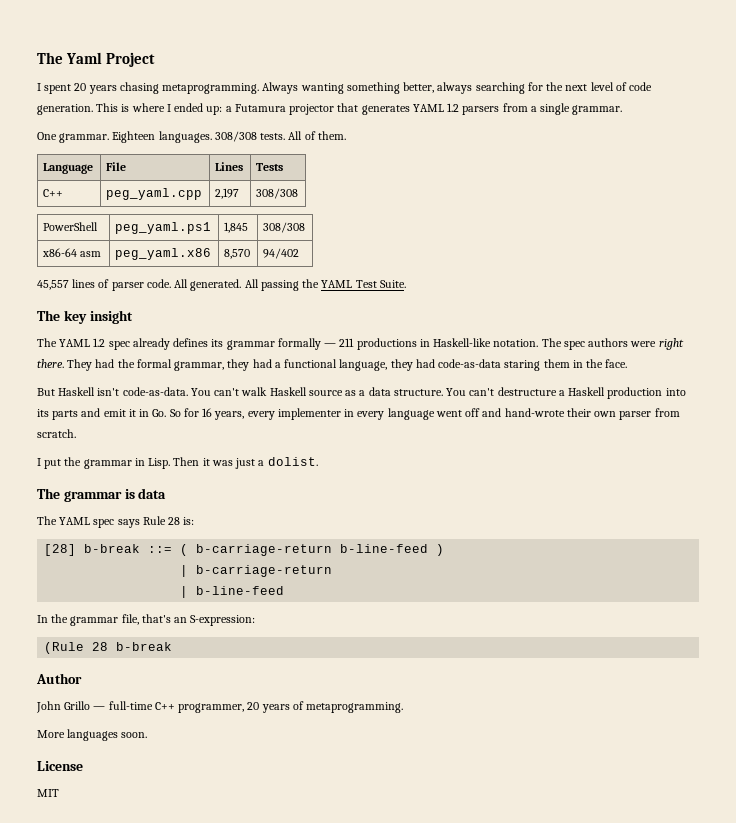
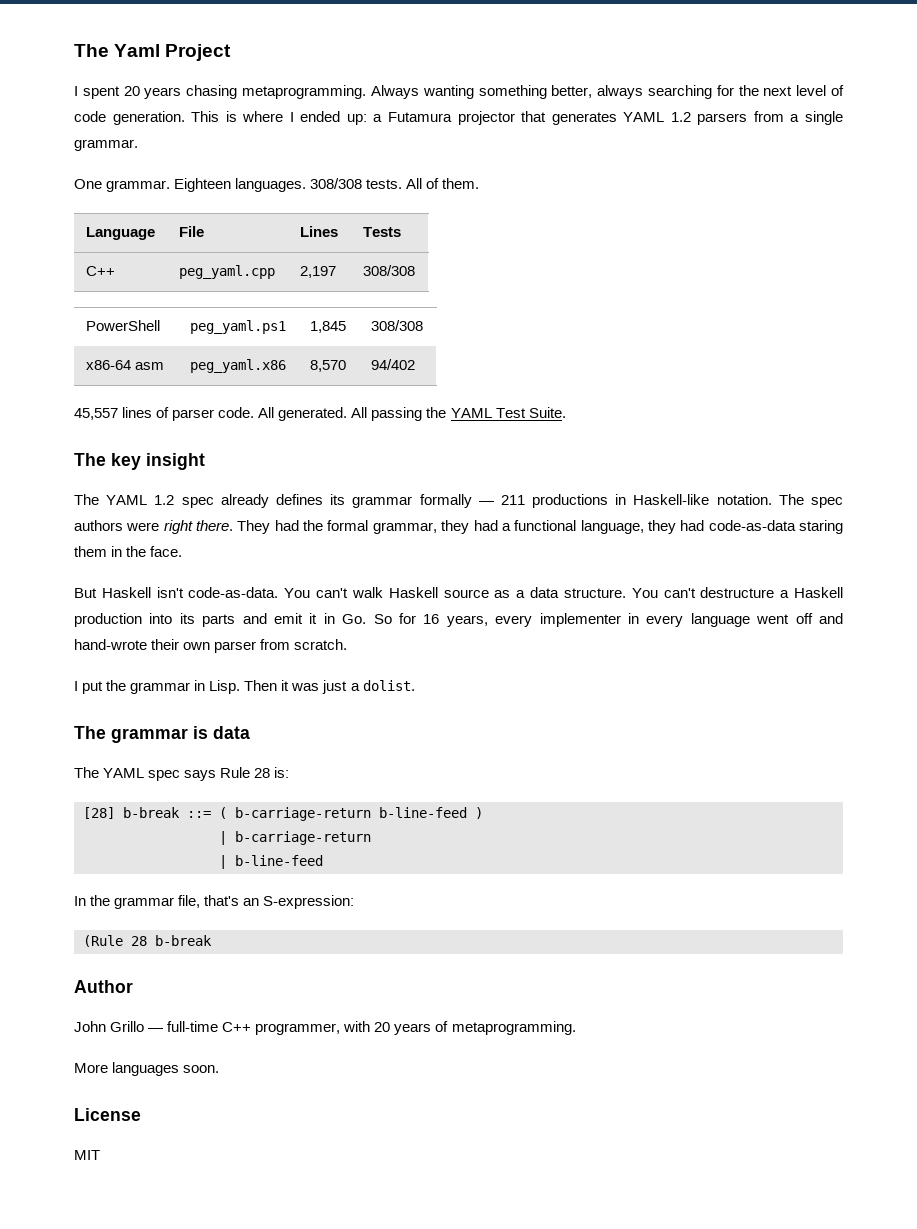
(245, 708) none -> [343,1021,371,1032] with

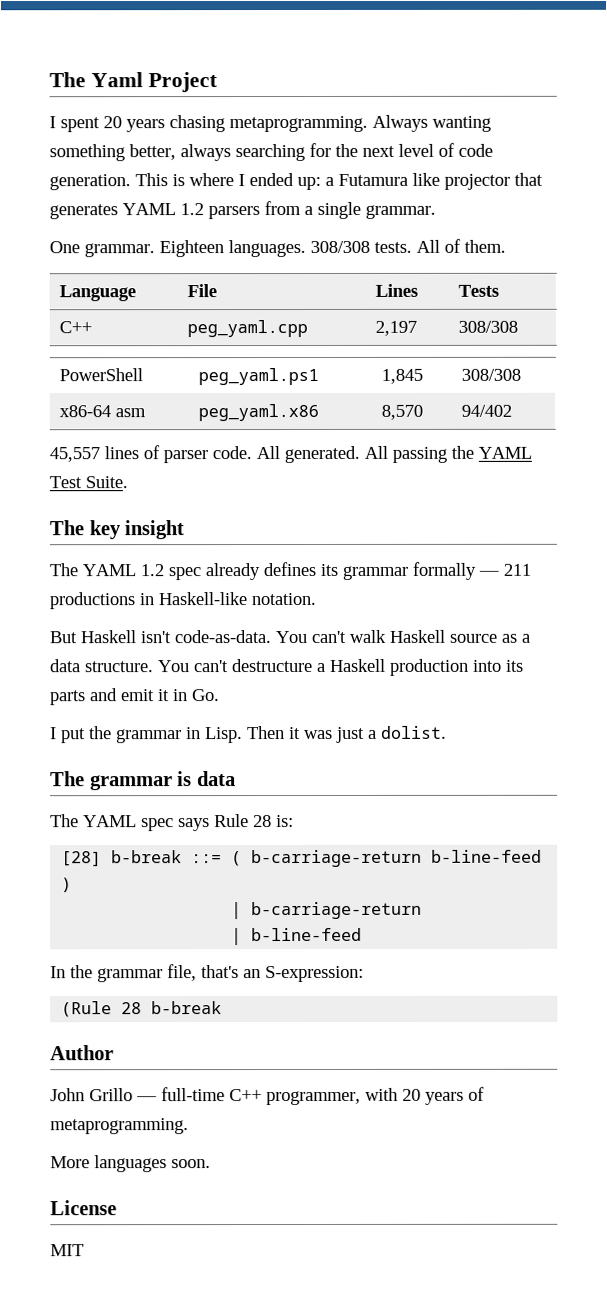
(452, 117) none -> [412,172,440,186] like
[778,494,843,508] [74,520,844,534] [74,546,183,557] The spec authors were right there. They had the formal grammar, they had a functional language, they had code-as-data staring them in the face. -> (316, 599) none
[373,613,843,627] [74,639,348,653] So for 16 years, every implementer in every language went off and hand-wrote their own parser from scratch. -> (220, 695) none

